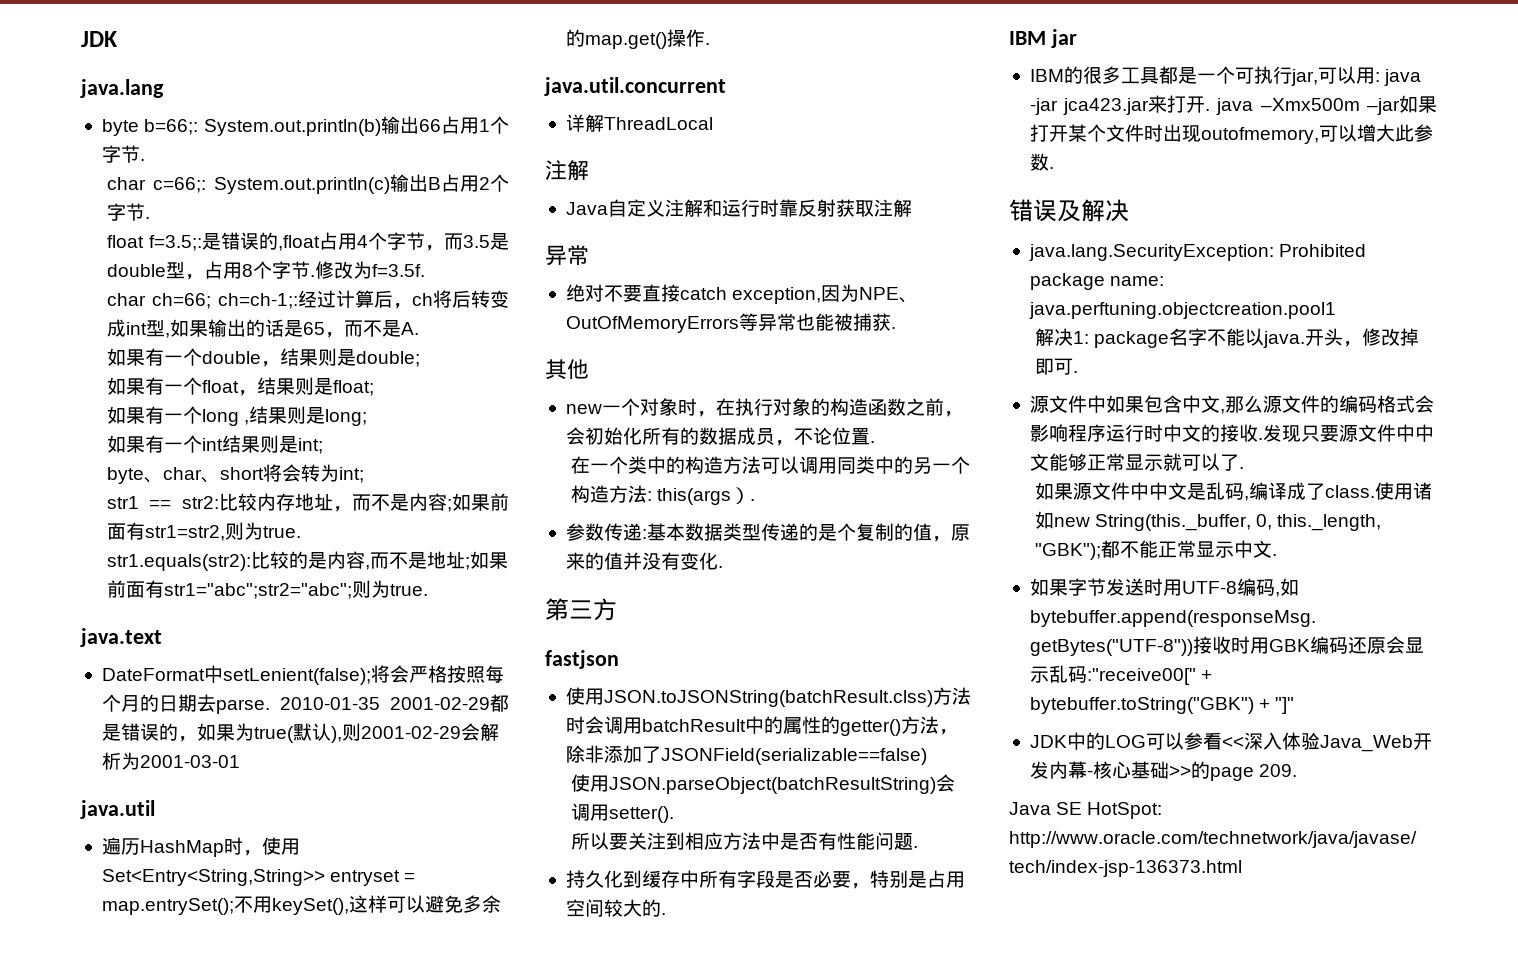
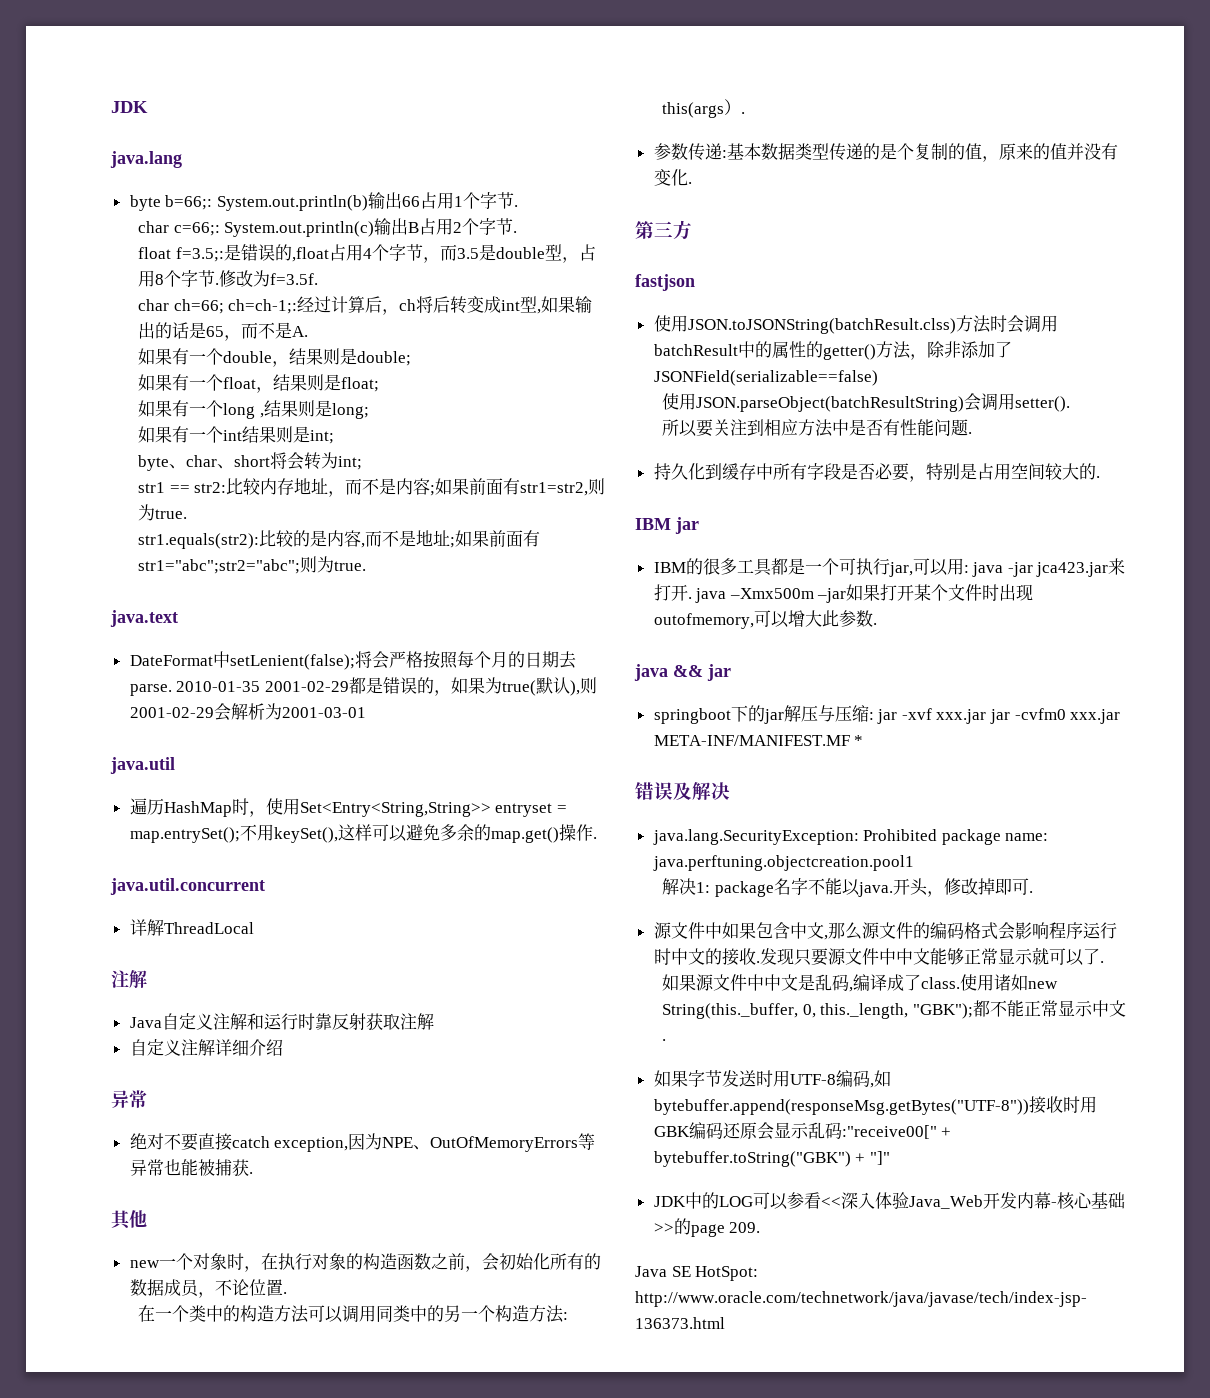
(912, 208) none -> [129,1039,283,1056] // 自定义注解详细介绍
(1054, 168) none -> [634,664,731,681] [653,705,1121,724] [653,735,864,746] // java && jar // springboot下的jar解压与压缩: jar -xvf xxx.jar jar -cvfm0 xxx.jar META-INF/MANIFEST.MF *

